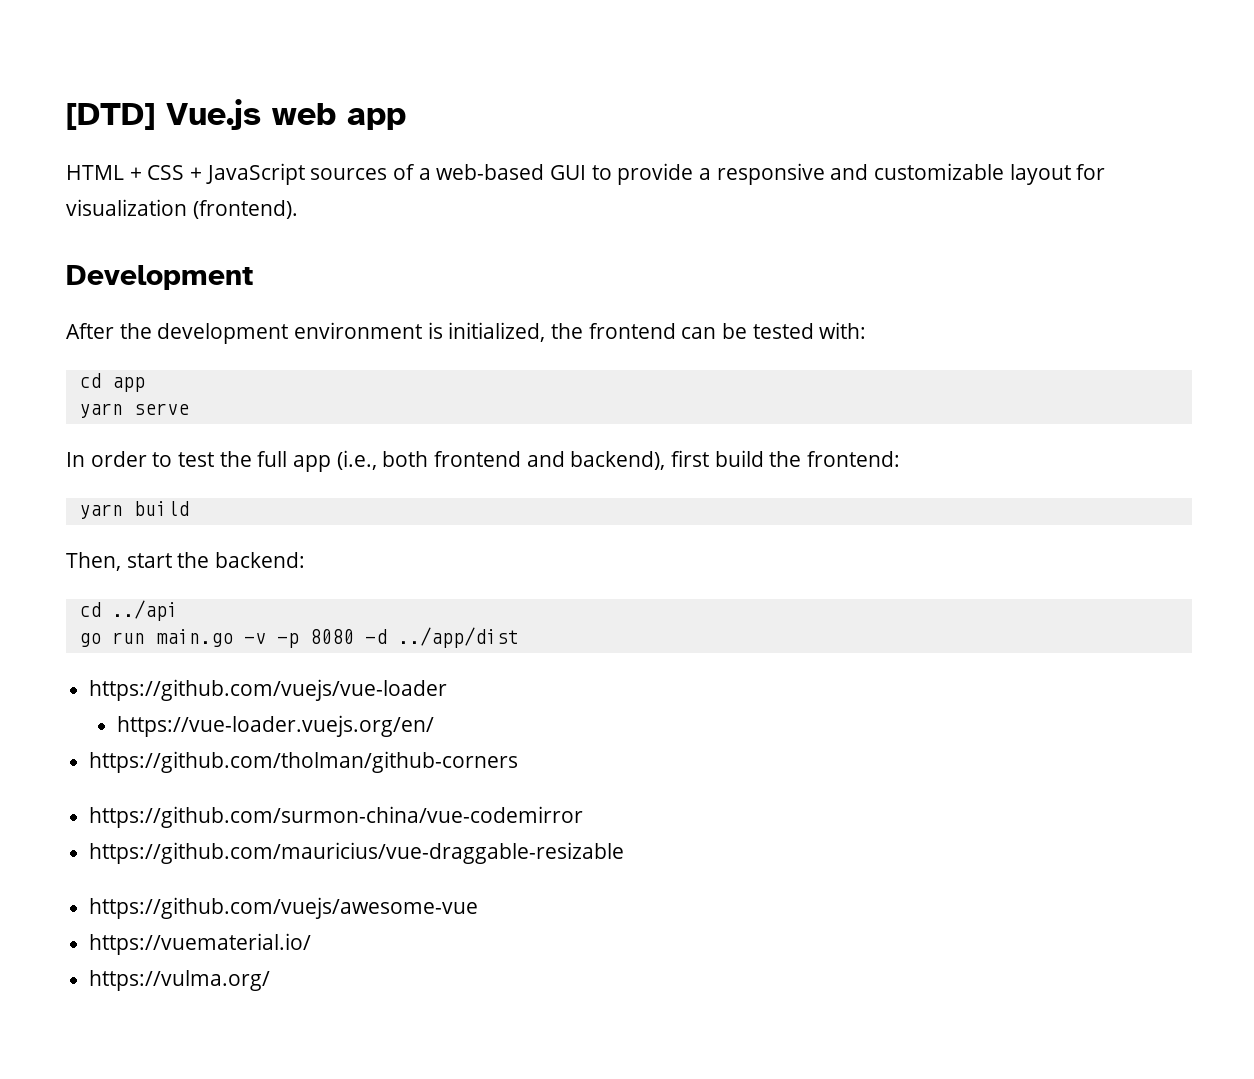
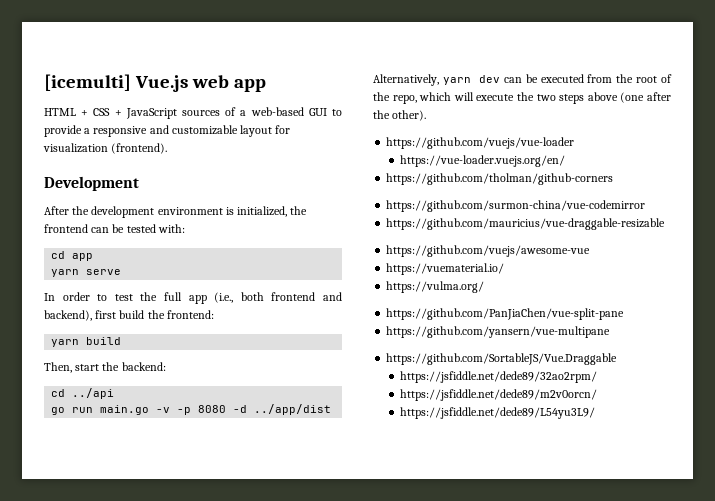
[66,103,155,130] [DTD] -> [44,74,131,91] [icemulti]
(519, 637) none -> [373,74,672,86] [373,92,671,104] [373,110,427,121] // Alternatively, yarn dev can be executed from the root of the repo, which will execute the two steps above (one after the other).
(271, 980) none -> [386,308,625,320] [386,326,611,338] [386,353,618,365] [399,371,597,383] [399,389,597,401] [399,407,595,419] // https://github.com/PanJiaChen/vue-split-pane // https://github.com/yansern/vue-multipane // https://github.com/SortableJS/Vue.Draggable // https://jsfiddle.net/dede89/32ao2rpm/ // https://jsfiddle.net/dede89/m2v0orcn/ // https://jsfiddle.net/dede89/L54yu3L9/

